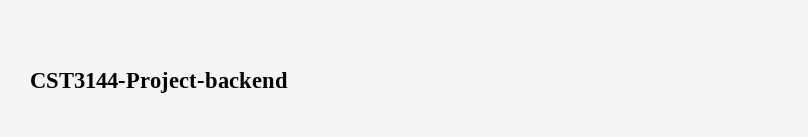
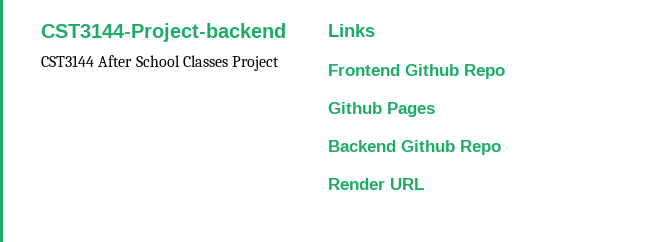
(288, 82) none -> [41,55,280,71] [328,24,375,37] [328,64,505,79] [328,102,435,117] [328,140,501,155] [328,178,424,190] // CST3144 After School Classes Project // Links // Frontend Github Repo // Github Pages // Backend Github Repo // Render URL

